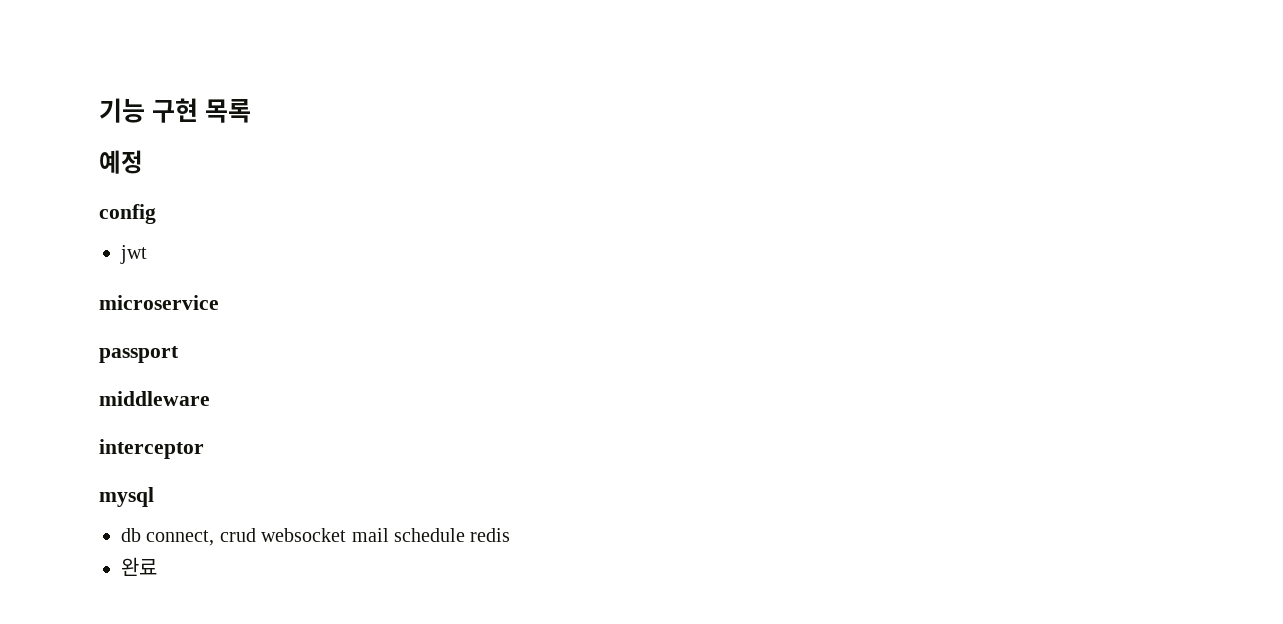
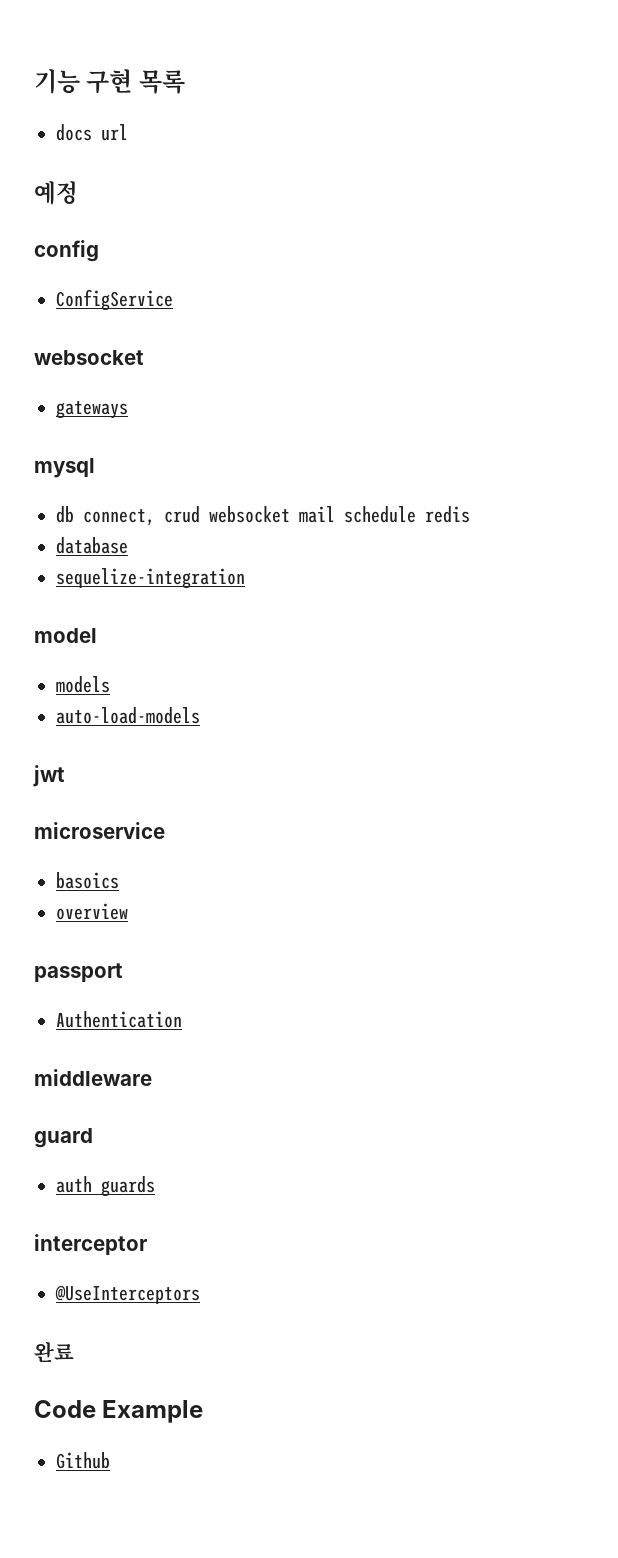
(251, 111) none -> [56,124,128,141] // docs url
[120,245,147,264] [99,295,219,310] [99,346,179,363] [99,391,210,406] [99,439,204,459] jwt // microservice // passport // middleware // interceptor -> [56,289,173,311] [34,350,144,365] [56,401,128,419] ConfigService // websocket // gateways
[121,557,157,576] 완료 -> [56,537,128,554] [56,568,245,589] [34,628,97,643] [56,676,110,693] [56,707,200,724] [33,765,65,787] [34,822,165,839] [56,872,119,889] [56,903,128,920] [34,963,123,982] [56,1011,182,1028] [34,1069,152,1086] [34,1128,93,1148] [56,1176,155,1197] [34,1234,147,1255] [55,1285,200,1304] [34,1341,74,1362] [34,1400,204,1423] [56,1452,110,1469] database // sequelize-integration // model // models // auto-load-models // jwt // microservice // basoics // overview // passport // Authentication // middleware // guard // auth guards // interceptor // @UseInterceptors // 완료 // Code Example // Github

